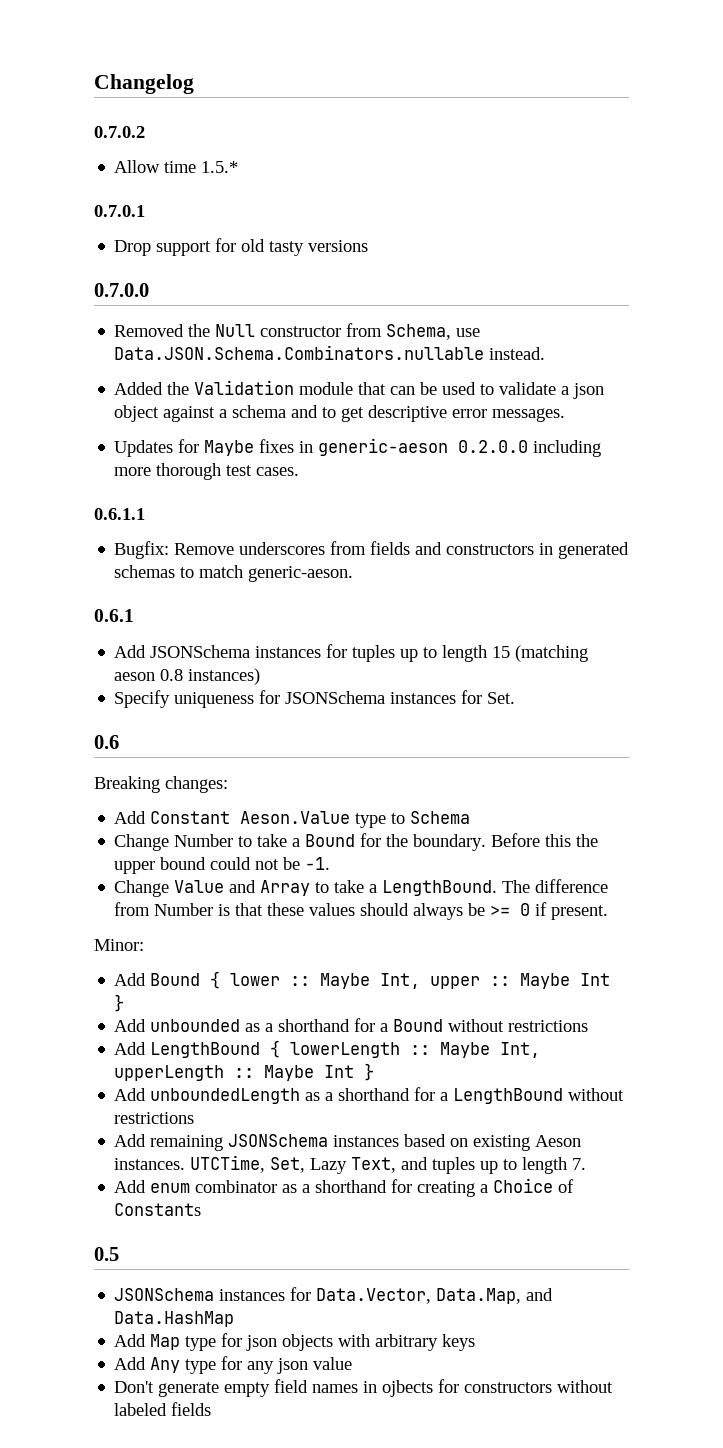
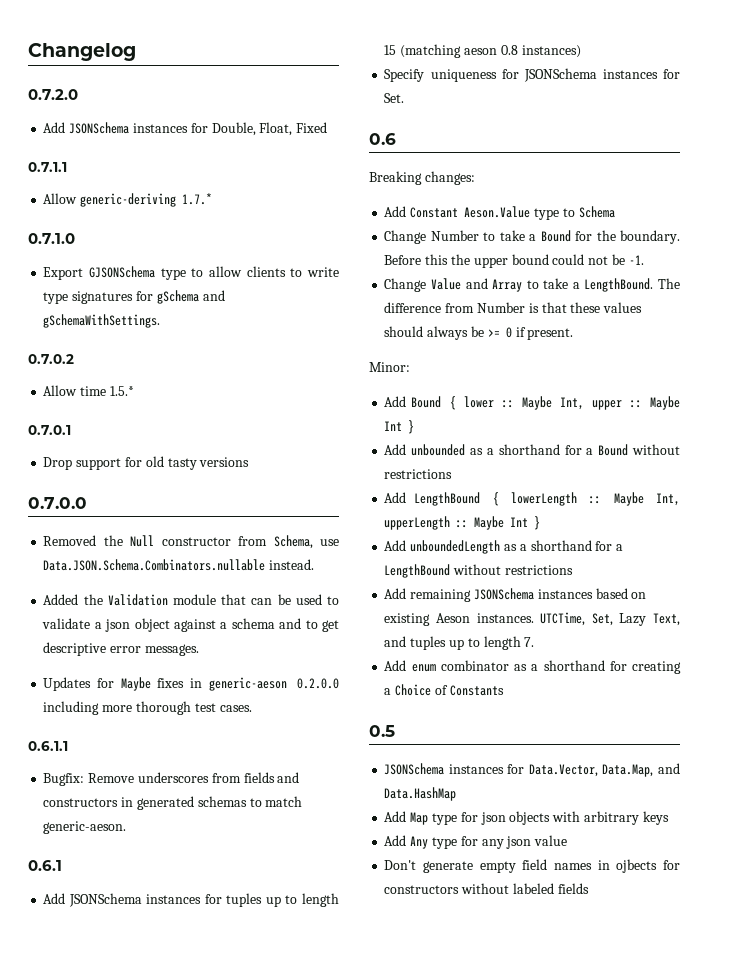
(194, 84) none -> [28,89,78,100] [43,122,328,136] [28,162,67,172] [43,193,213,207] [28,233,75,244] [43,266,339,280] [43,290,225,304] [43,314,161,328] // 0.7.2.0 // Add JSONSchema instances for Double, Float, Fixed // 0.7.1.1 // Allow generic-deriving 1.7.* // 0.7.1.0 // Export GJSONSchema type to allow clients to write type signatures for gSchema and gSchemaWithSettings.

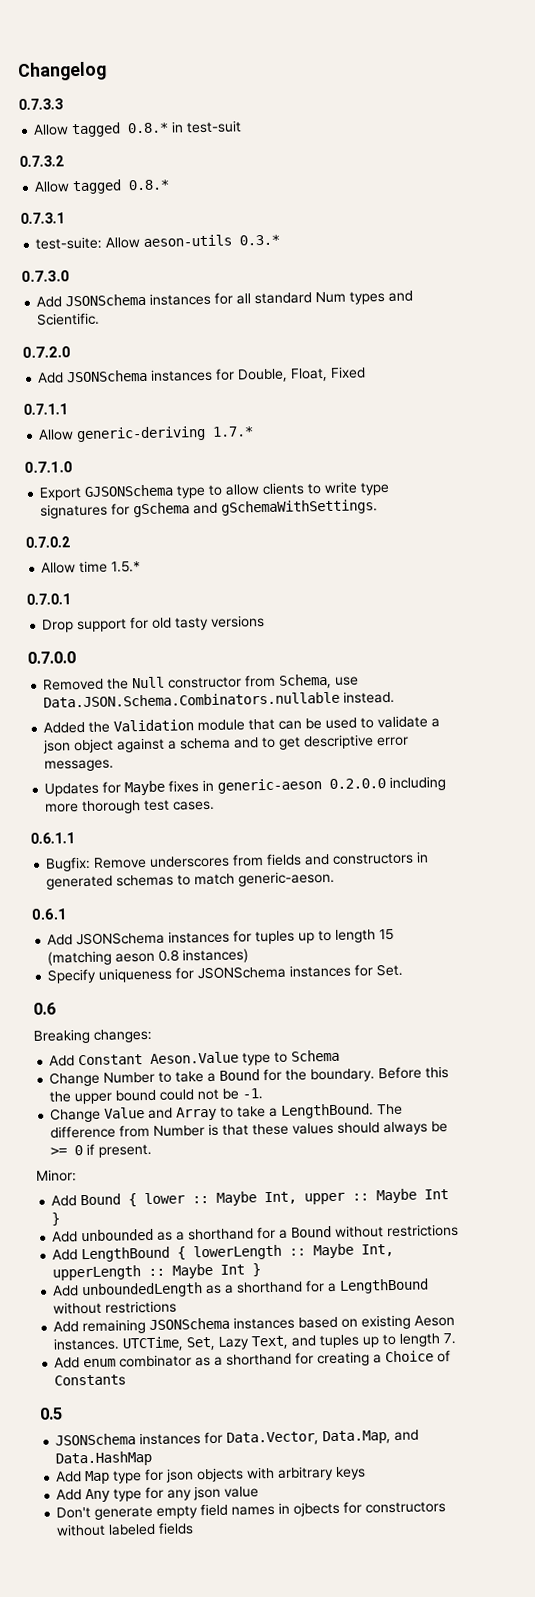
(136, 52) none -> [18,98,63,110] [33,120,243,138] [19,155,64,167] [34,179,170,195] [20,212,65,224] [35,234,281,250] [21,270,70,282] [36,290,414,308] [37,312,101,326] // 0.7.3.3 // Allow tagged 0.8.* in test-suit // 0.7.3.2 // Allow tagged 0.8.* // 0.7.3.1 // test-suite: Allow aeson-utils 0.3.* // 0.7.3.0 // Add JSONSchema instances for all standard Num types and Scientific.

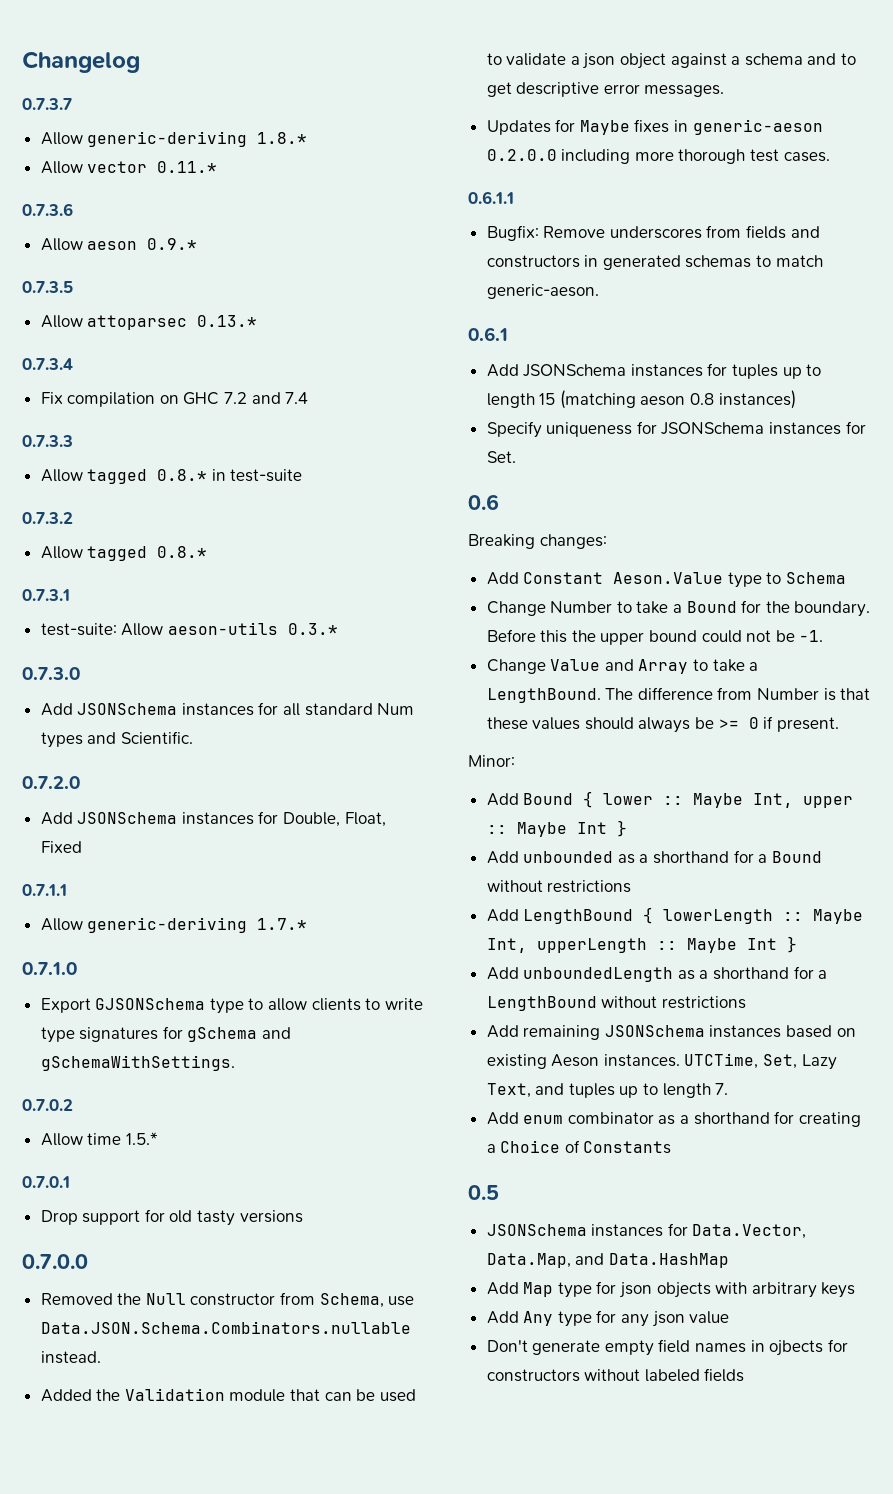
(107, 71) none -> [22,98,72,110] [40,131,308,147] [40,161,218,174] [22,203,73,216] [40,238,198,251] [22,281,73,293] [40,315,258,330] [22,358,73,370] [40,392,309,407] // 0.7.3.7 // Allow generic-deriving 1.8.* // Allow vector 0.11.* // 0.7.3.6 // Allow aeson 0.9.* // 0.7.3.5 // Allow attoparsec 0.13.* // 0.7.3.4 // Fix compilation on GHC 7.2 and 7.4
[186,120,243,134] test-suit -> [230,469,303,482] test-suite

